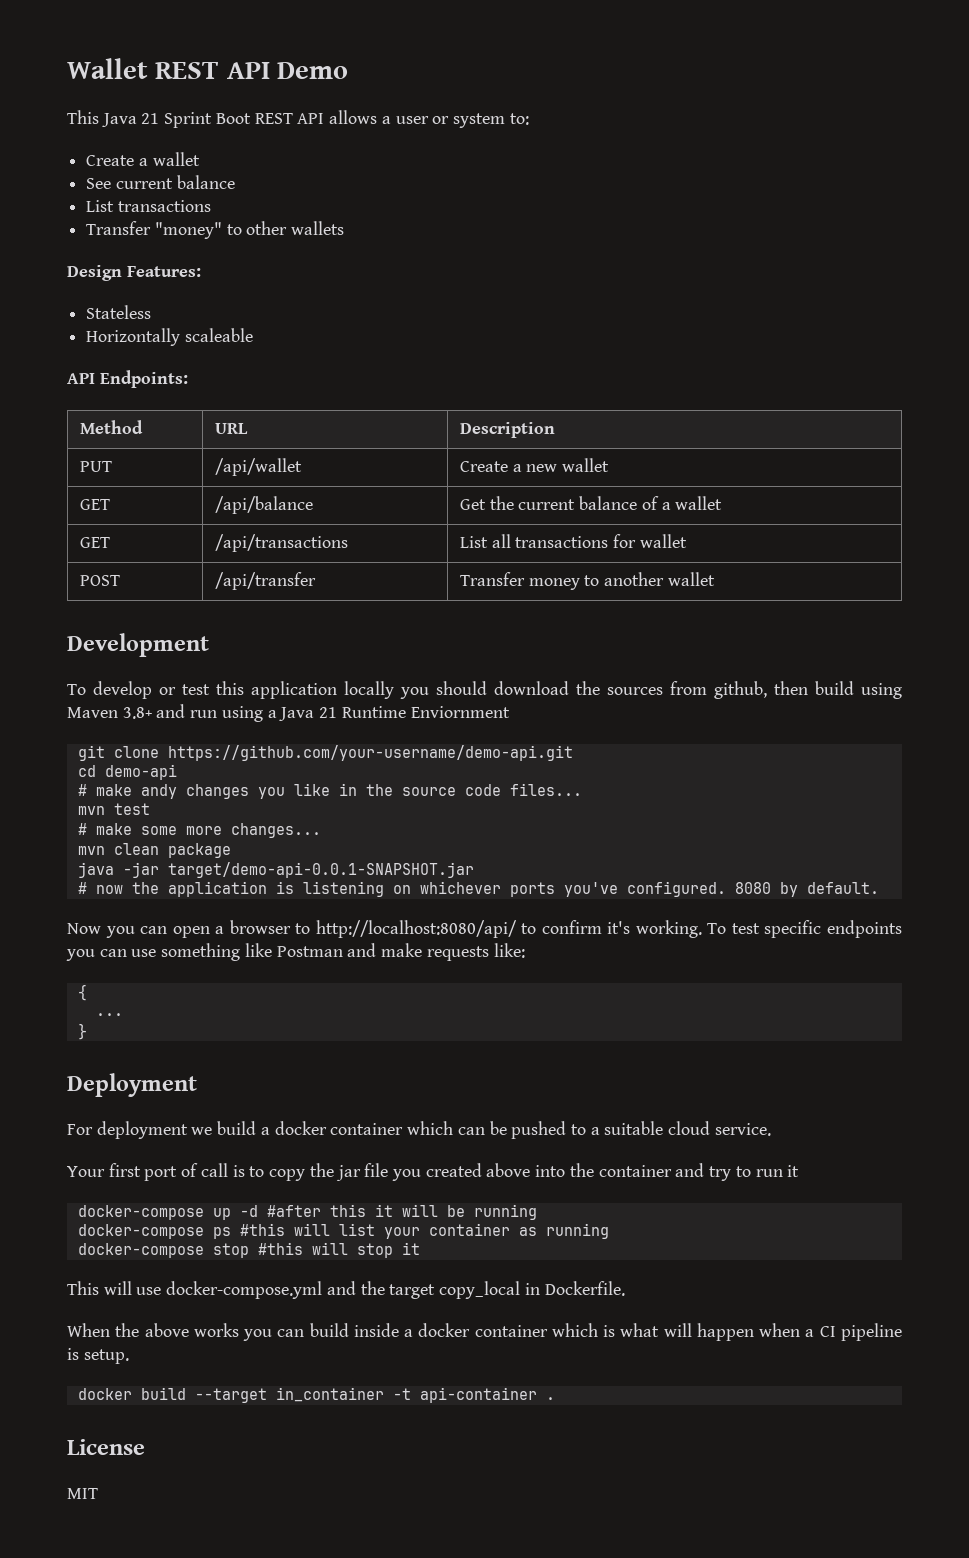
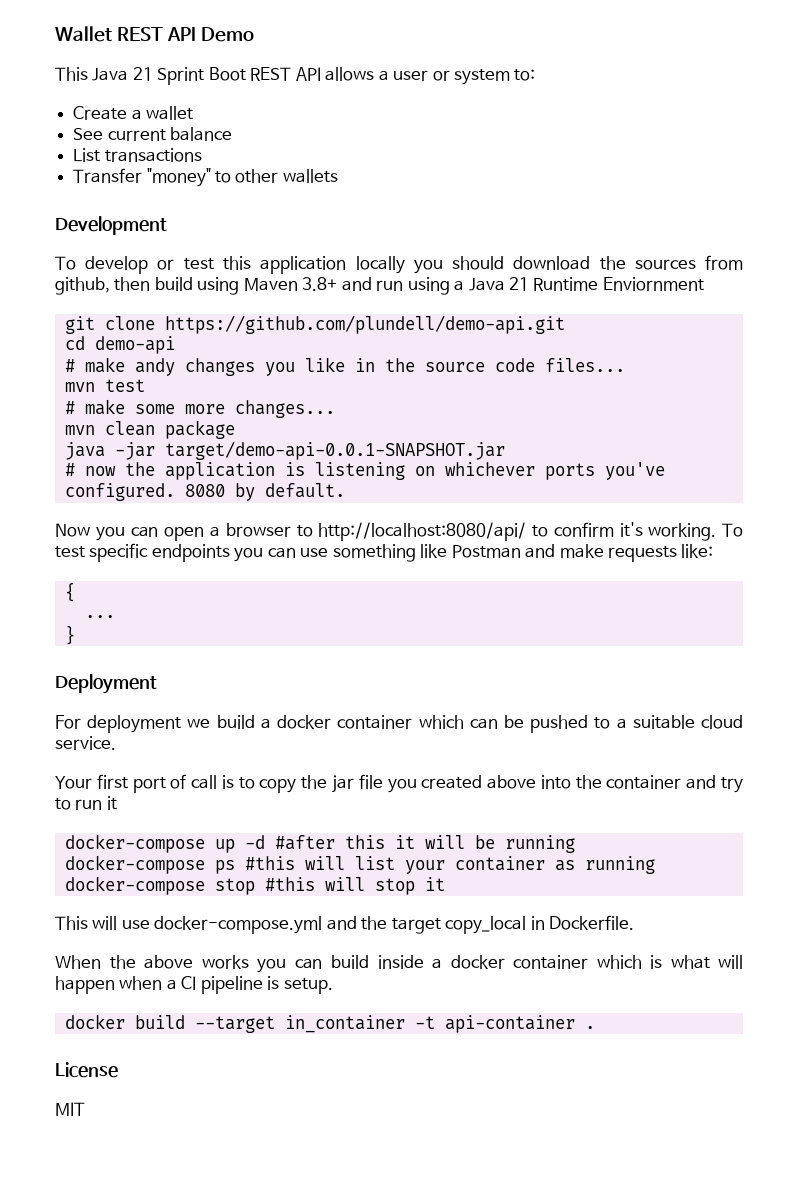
[67,265,201,281] [86,305,152,319] [86,328,253,346] [67,370,188,388] [79,420,143,434] [214,423,248,434] [459,422,555,438] [79,461,112,472] [214,458,302,476] [459,458,610,472] [79,499,110,510] [214,496,313,514] [459,496,723,510] [79,537,110,548] [214,534,348,552] [459,534,687,548] [79,575,120,586] [214,572,316,590] [459,572,715,590] // Design Features: // Stateless // Horizontally scaleable // API Endpoints: // Method | URL | Description // PUT | /api/wallet | Create a new wallet // GET | /api/balance | Get the current balance of a wallet // GET | /api/transactions | List all transactions for wallet // POST | /api/transfer | Transfer money to another wallet -> (338, 176) none
[167,745,573,761] https://github.com/your-username/demo-api.git -> [164,315,565,334] https://github.com/plundell/demo-api.git

